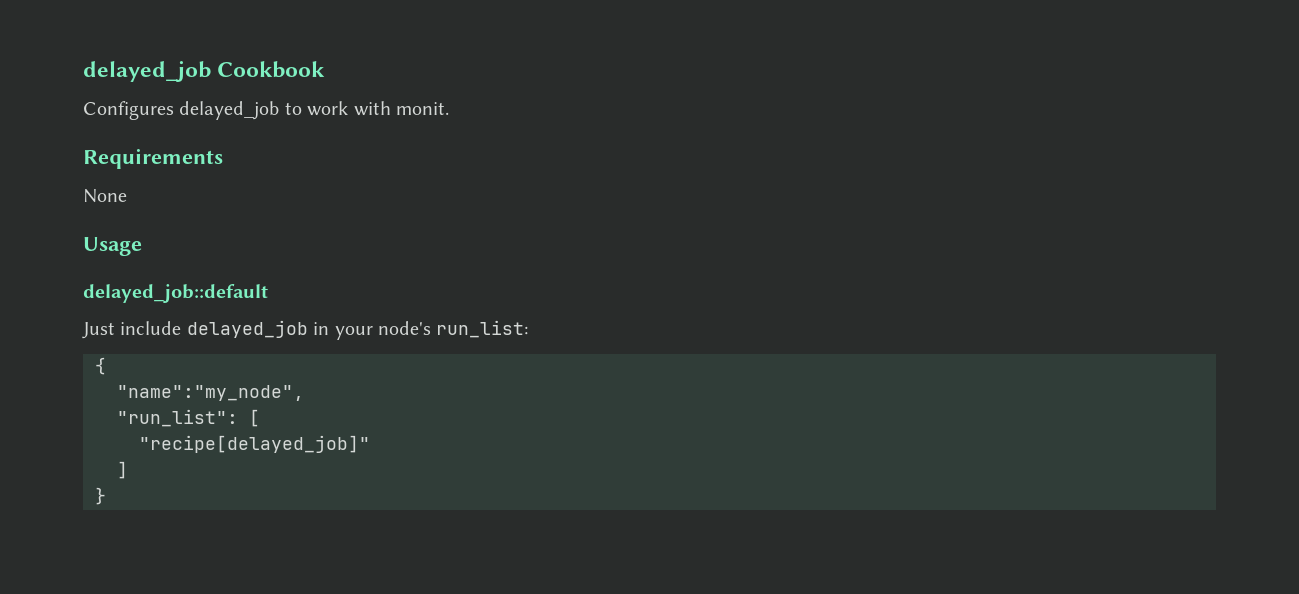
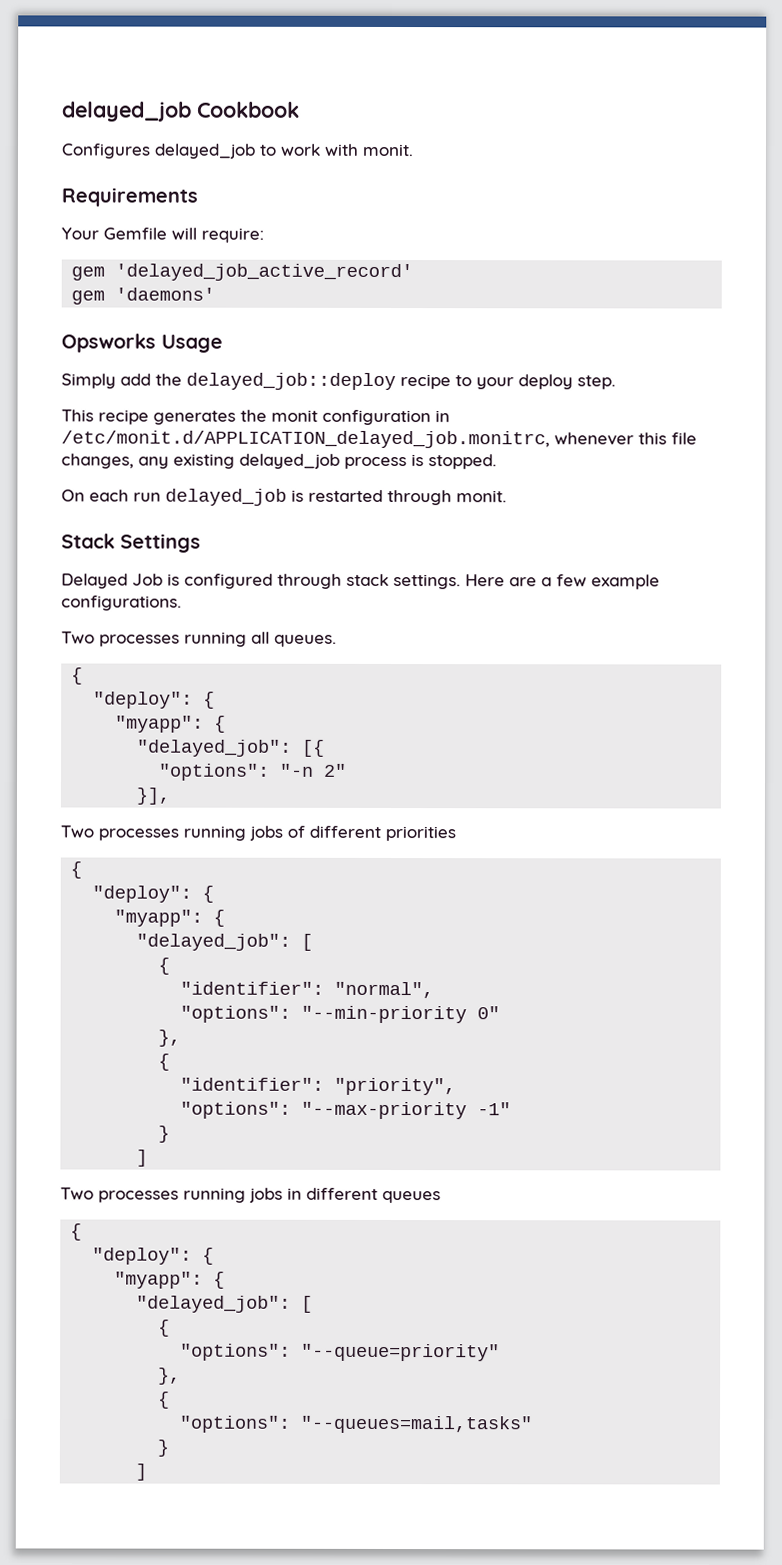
[83,189,127,203] [83,237,142,256] [83,284,268,303] [82,320,529,340] [95,357,106,375] [117,385,304,401] [117,409,260,427] [139,435,370,453] [117,461,128,479] [95,487,106,505] None // Usage // delayed_job::default // Just include delayed_job in your node's run_list: // { // "name":"my_node", // "run_list": [ // "recipe[delayed_job]" // ] // } -> [61,227,264,243] [71,263,414,282] [71,287,216,305] [61,333,223,353] [61,372,616,391] [61,409,450,426] [61,430,697,449] [61,453,497,470] [61,488,507,506] [61,533,201,553] [61,573,660,590] [61,595,182,611] [61,631,337,647] [71,667,84,685] [93,691,216,709] [115,715,227,733] [137,739,326,757] [159,763,348,781] [136,787,171,805] [60,825,456,842] [70,861,83,879] [92,885,215,903] [114,909,226,927] [136,933,314,951] [158,957,171,975] [180,981,435,999] [180,1005,501,1024] [158,1029,182,1047] [158,1053,171,1071] [180,1077,457,1096] [180,1101,512,1120] [158,1125,171,1143] [136,1149,149,1167] [60,1187,441,1204] [70,1223,83,1241] [92,1247,215,1265] [114,1271,226,1289] [136,1295,314,1313] [158,1319,171,1337] [180,1343,501,1362] [158,1367,182,1385] [158,1391,171,1409] [179,1415,534,1434] [157,1439,170,1457] [135,1463,148,1481] Your Gemfile will require: // gem 'delayed_job_active_record' // gem 'daemons' // Opsworks Usage // Simply add the delayed_job::deploy recipe to your deploy step. // This recipe generates the monit configuration in /etc/monit.d/APPLICATION_delayed_job.monitrc, whenever this file changes, any existing delayed_job process is stopped. // On each run delayed_job is restarted through monit. // Stack Settings // Delayed Job is configured through stack settings. Here are a few example configurations. // Two processes running all queues. // { // "deploy": { // "myapp": { // "delayed_job": [{ // "options": "-n 2" // }], // Two processes running jobs of different priorities // { // "deploy": { // "myapp": { // "delayed_job": [ // { // "identifier": "normal", // "options": "--min-priority 0" // }, // { // "identifier": "priority", // "options": "--max-priority -1" // } // ] // Two processes running jobs in different queues // { // "deploy": { // "myapp": { // "delayed_job": [ // { // "options": "--queue=priority" // }, // { // "options": "--queues=mail,tasks" // } // ]

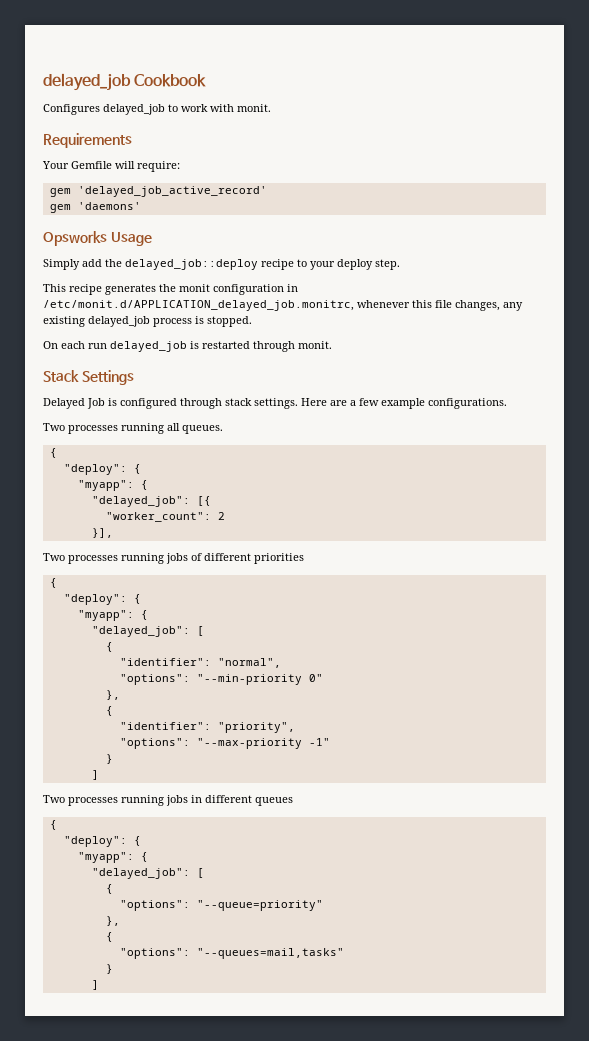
[159,763,348,781] "options": "-n 2" -> [105,512,225,522] "worker_count": 2

